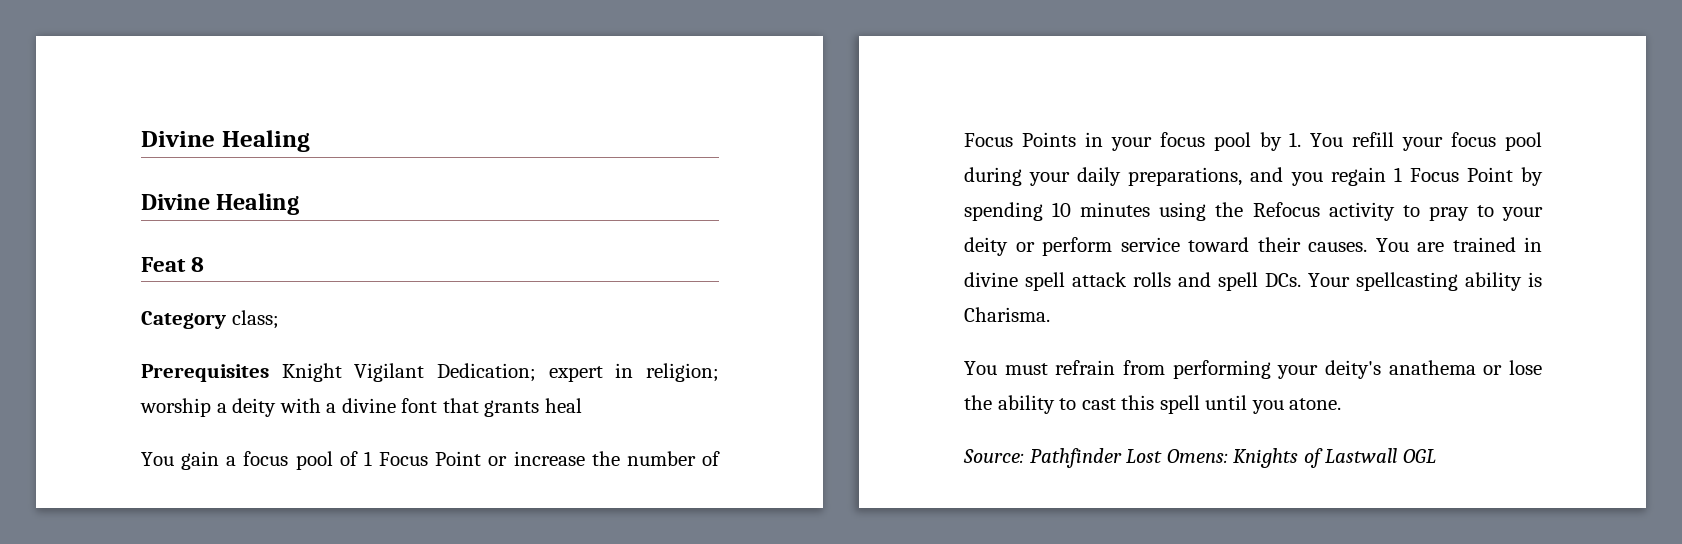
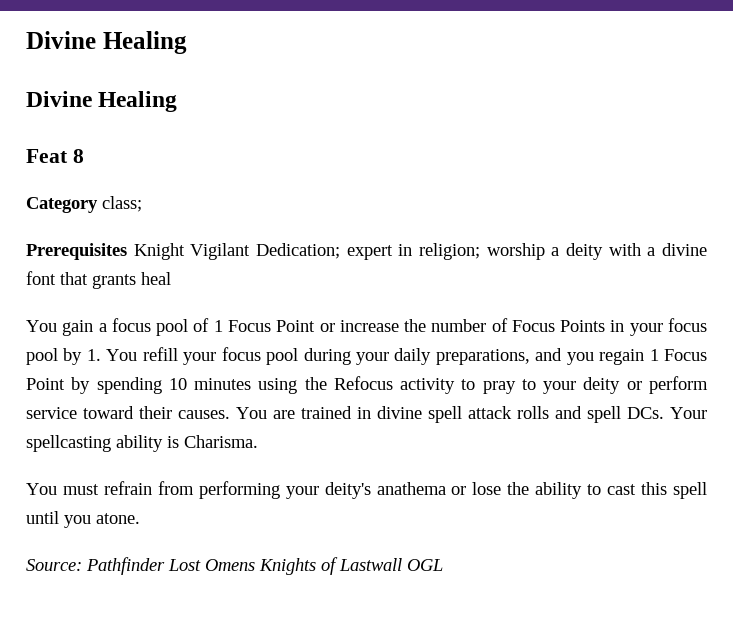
[1166,449,1228,463] Omens: -> [205,559,255,571] Omens

